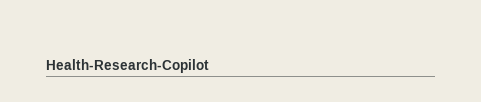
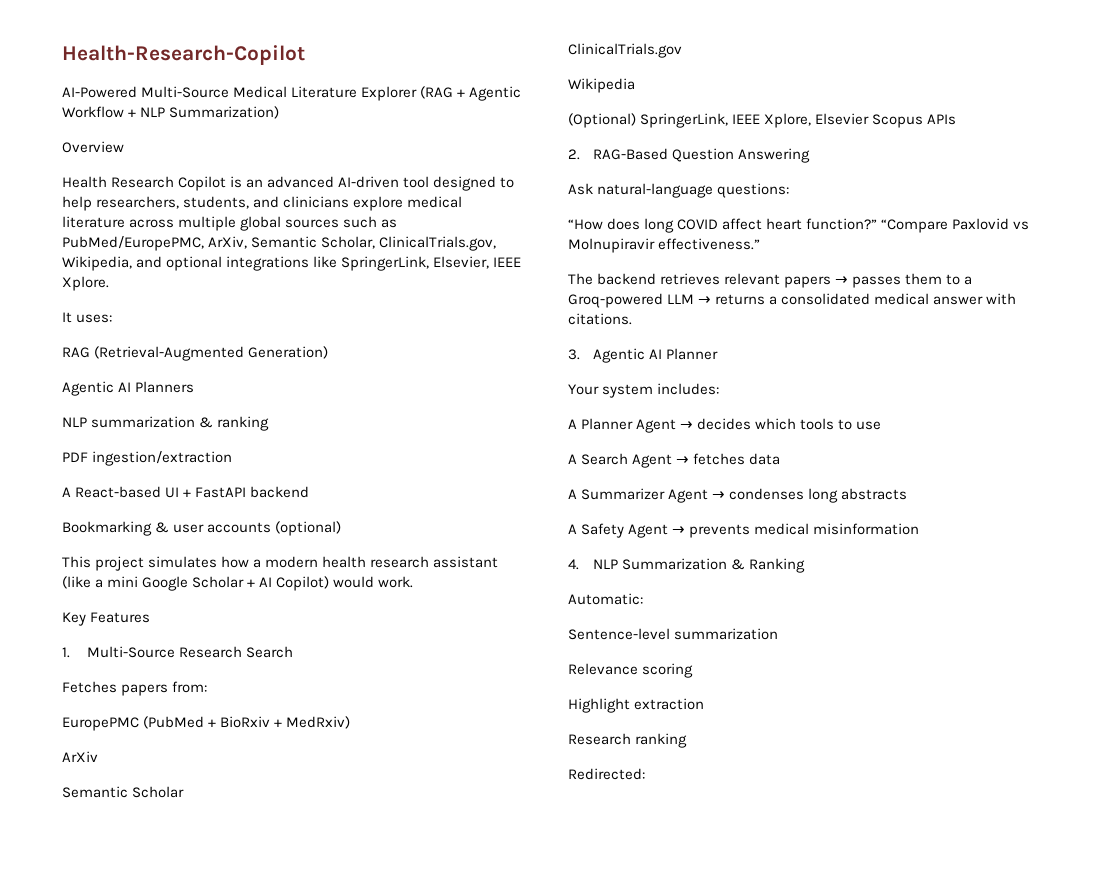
(209, 66) none -> [62,86,522,101] [62,106,280,119] [62,141,124,153] [62,176,515,191] [62,196,463,211] [62,216,398,231] [62,236,497,251] [62,256,522,271] [62,276,109,291] [62,312,113,323] [62,346,329,361] [62,381,195,396] [62,416,270,431] [62,451,233,466] [62,486,310,498] [62,521,342,536] [62,556,499,571] [62,576,414,591] [62,612,151,626] [62,646,293,658] [62,681,208,696] [62,716,351,731] [62,751,98,762] [62,786,185,798] [568,43,682,58] [568,78,635,93] [568,113,957,128] [568,148,810,163] [568,183,790,198] [568,218,1030,233] [568,238,761,253] [568,273,973,288] [568,293,1017,308] [568,313,632,325] [568,348,718,363] [568,383,720,398] [568,418,882,433] [568,453,781,468] [568,488,908,503] [568,523,920,538] [568,558,805,573] [568,593,643,605] [568,628,779,640] [568,663,694,678] [568,698,705,713] [568,733,688,748] [568,768,645,780] // AI-Powered Multi-Source Medical Literature Explorer (RAG + Agentic Workflow + NLP Summarization) // Overview // Health Research Copilot is an advanced AI-driven tool designed to help researchers, students, and clinicians explore medical literature across multiple global sources such as PubMed/EuropePMC, ArXiv, Semantic Scholar, ClinicalTrials.gov, Wikipedia, and optional integrations like SpringerLink, Elsevier, IEEE Xplore. // It uses: // RAG (Retrieval-Augmented Generation) // Agentic AI Planners // NLP summarization & ranking // PDF ingestion/extraction // A React-based UI + FastAPI backend // Bookmarking & user accounts (optional) // This project simulates how a modern health research assistant (like a mini Google Scholar + AI Copilot) would work. // Key Features // 1. Multi-Source Research Search // Fetches papers from: // EuropePMC (PubMed + BioRxiv + MedRxiv) // ArXiv // Semantic Scholar // ClinicalTrials.gov // Wikipedia // (Optional) SpringerLink, IEEE Xplore, Elsevier Scopus APIs // 2. RAG-Based Question Answering // Ask natural-language questions: // “How does long COVID affect heart function?” “Compare Paxlovid vs Molnupiravir effectiveness.” // The backend retrieves relevant papers → passes them to a Groq-powered LLM → returns a consolidated medical answer with citations. // 3. Agentic AI Planner // Your system includes: // A Planner Agent → decides which tools to use // A Search Agent → fetches data // A Summarizer Agent → condenses long abstracts // A Safety Agent → prevents medical misinformation // 4. NLP Summarization & Ranking // Automatic: // Sentence-level summarization // Relevance scoring // Highlight extraction // Research ranking // Redirected:

